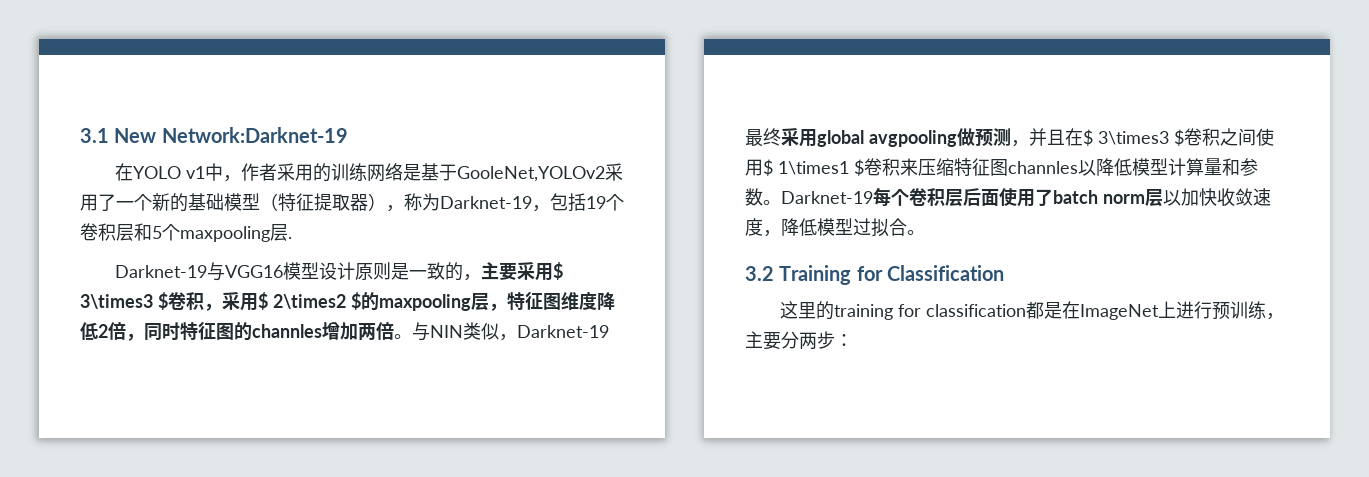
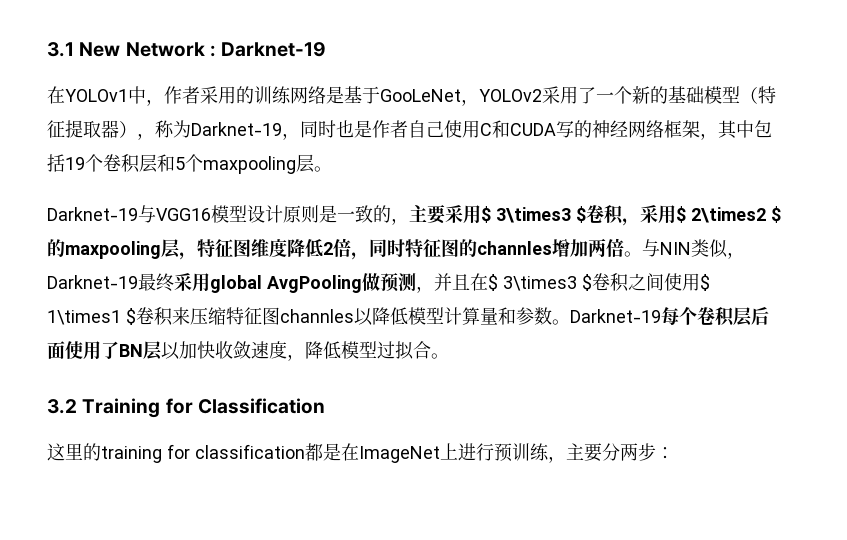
[161,127,348,143] [114,163,205,181] Network:Darknet-19 // 在YOLO v1 -> [125,42,327,57] [47,86,128,104] Network : Darknet-19 // 在YOLOv1
[456,166,605,182] GooleNet,YOLOv2 -> [380,89,542,106] GooLeNet，YOLOv2
(550, 208) none -> [300,120,754,140] 同时也是作者自己使用C和CUDA写的神经网络框架，其中
[288,237,292,239] . -> [314,166,332,172] 。
[869,130,957,147] avgpooling -> [267,275,362,293] AvgPooling
[1053,190,1145,204] batch norm -> [119,344,143,357] BN

